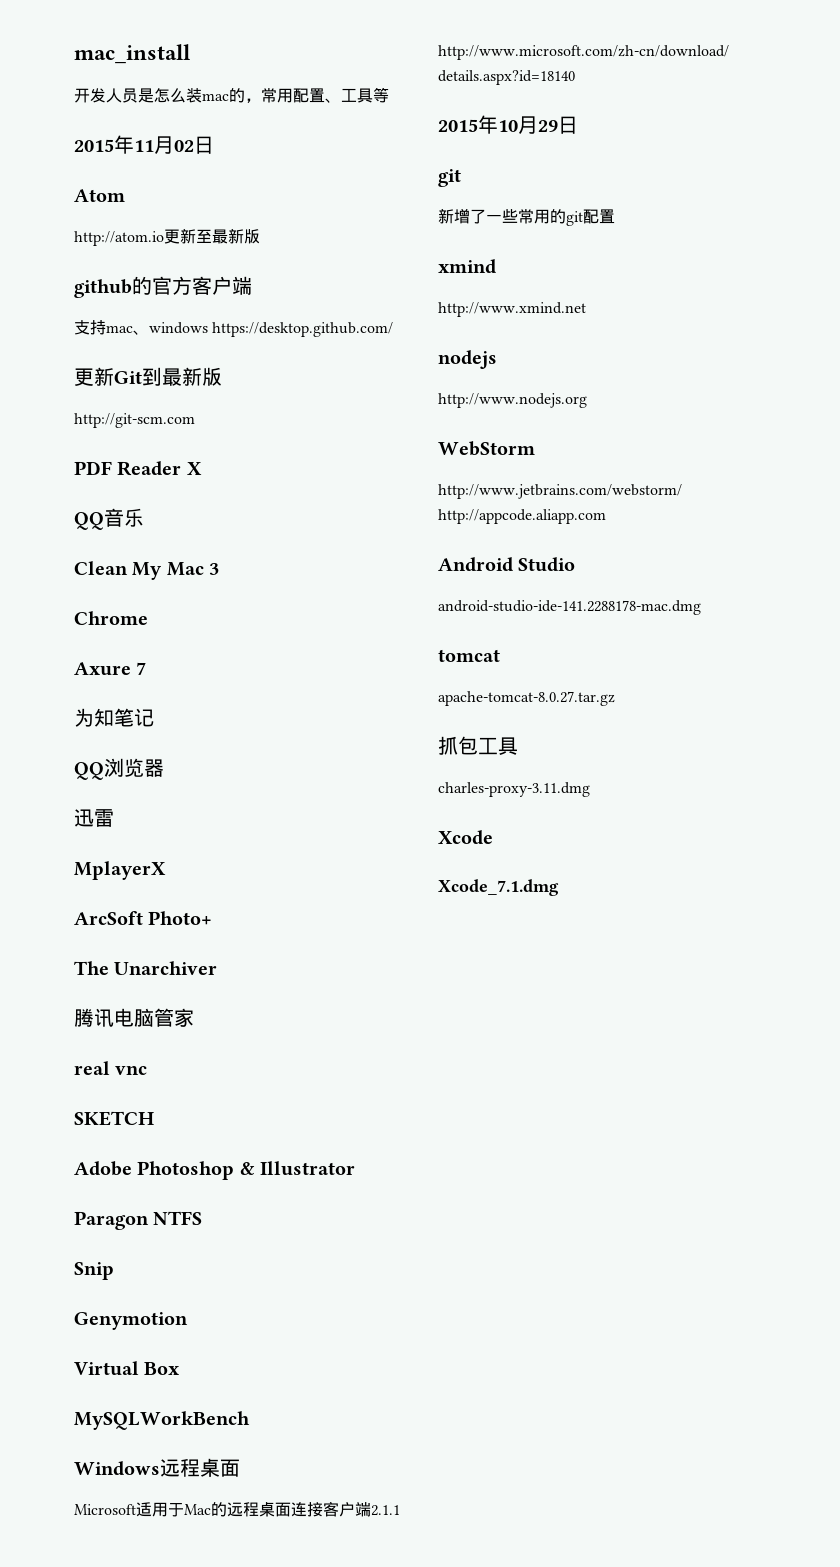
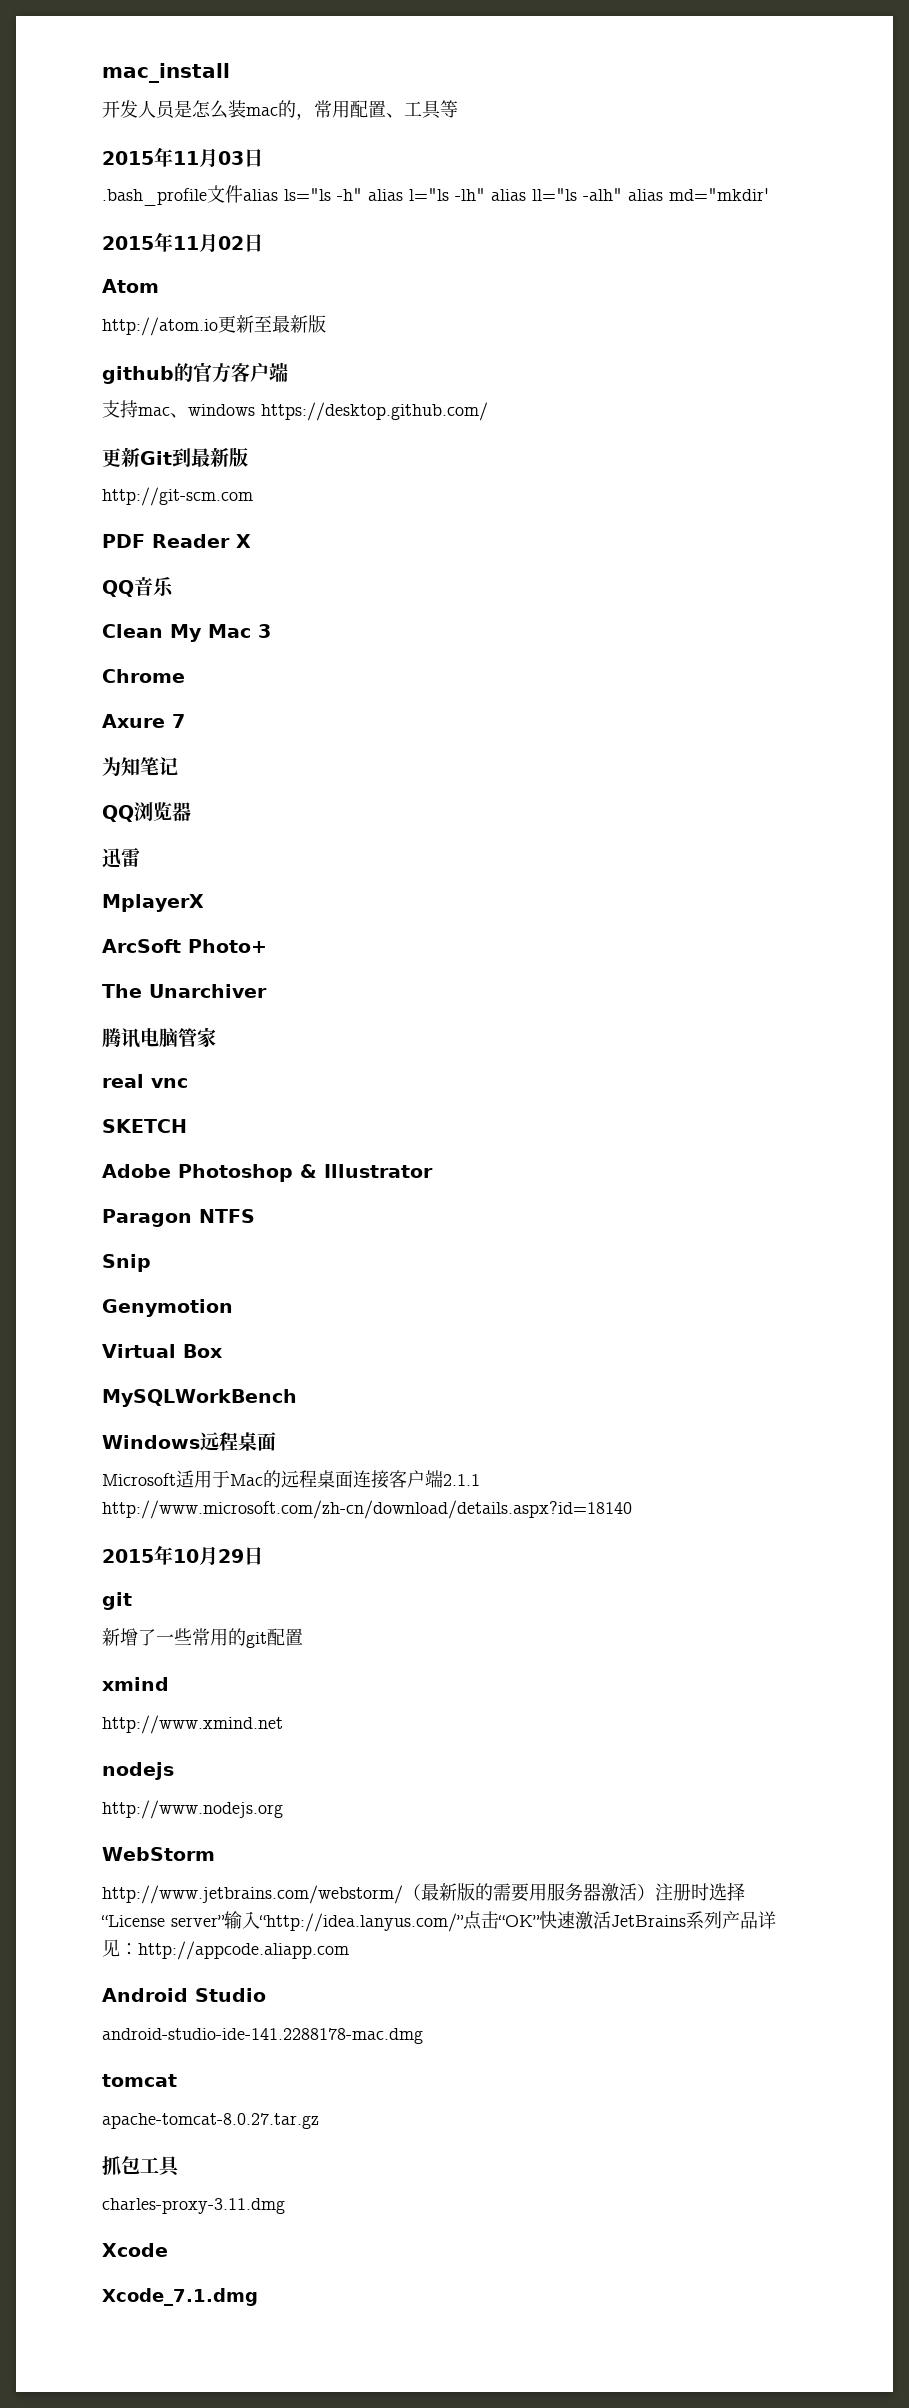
(389, 95) none -> [102,147,263,168] [102,185,769,206] // 2015年11月03日 // .bash_profile文件alias ls="ls -h" alias l="ls -lh" alias ll="ls -alh" alias md="mkdir'
(682, 491) none -> [403,1882,745,1902] [101,1911,776,1932] [102,1939,138,1957] （最新版的需要用服务器激活）注册时选择“License server”输入“http://idea.lanyus.com/”点击“OK”快速激活JetBrains系列产品详见：

